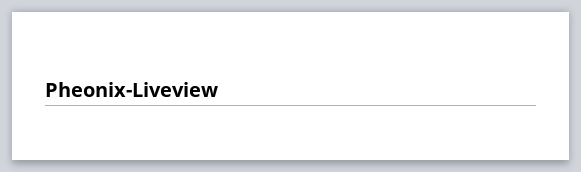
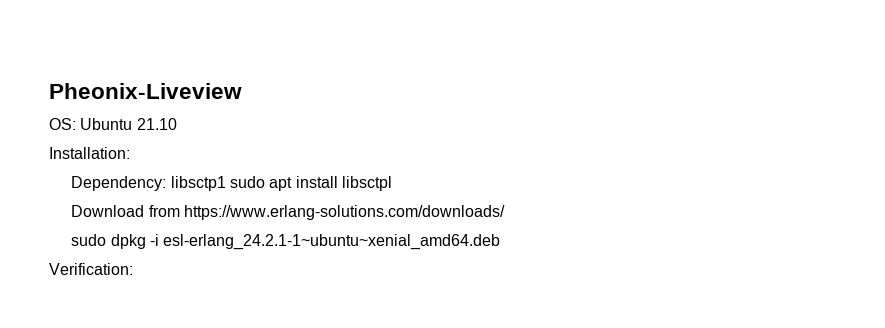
(218, 89) none -> [49,118,177,130] [49,147,130,159] [71,176,392,191] [71,205,505,220] [71,234,501,250] [49,263,133,275] // OS: Ubuntu 21.10 // Installation: // Dependency: libsctp1 sudo apt install libsctpl // Download from https://www.erlang-solutions.com/downloads/ // sudo dpkg -i esl-erlang_24.2.1-1~ubuntu~xenial_amd64.deb // Verification:

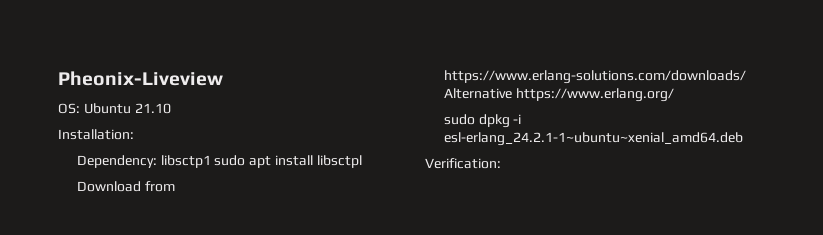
(505, 212) none -> [443,88,674,102] Alternative https://www.erlang.org/

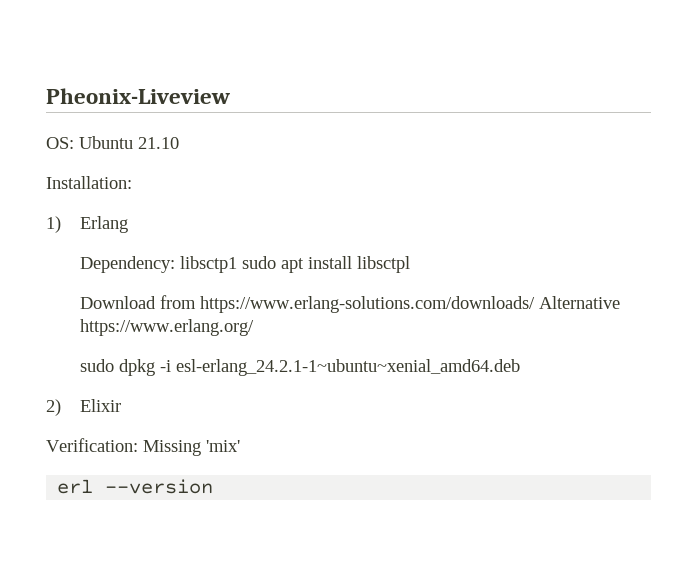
(134, 134) none -> [46,216,129,233] // 1) Erlang
(743, 139) none -> [46,399,122,416] // 2) Elixir
(501, 163) none -> [143,440,240,456] [57,479,214,494] Missing 'mix' // erl --version

